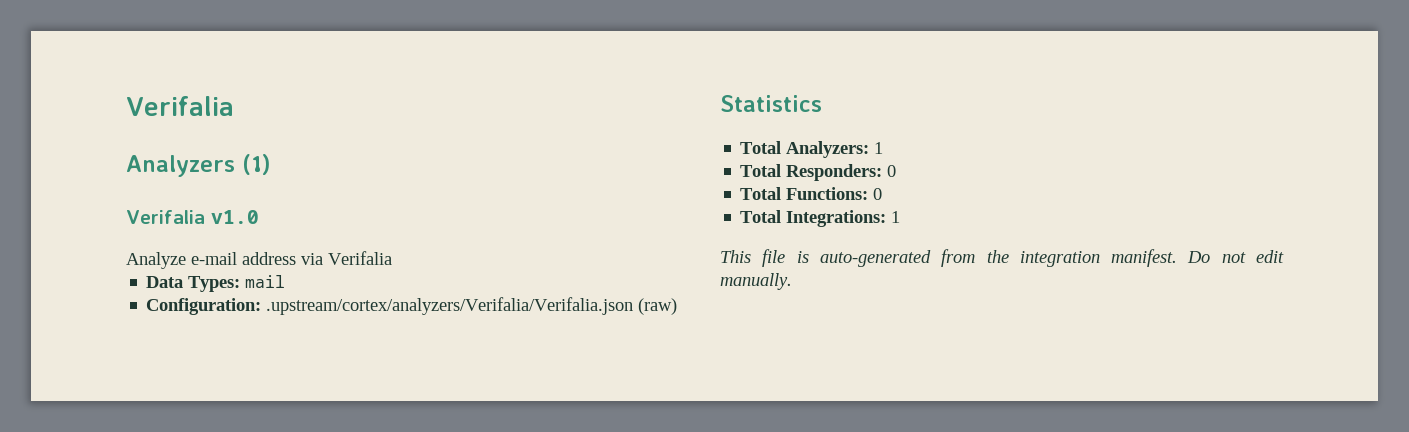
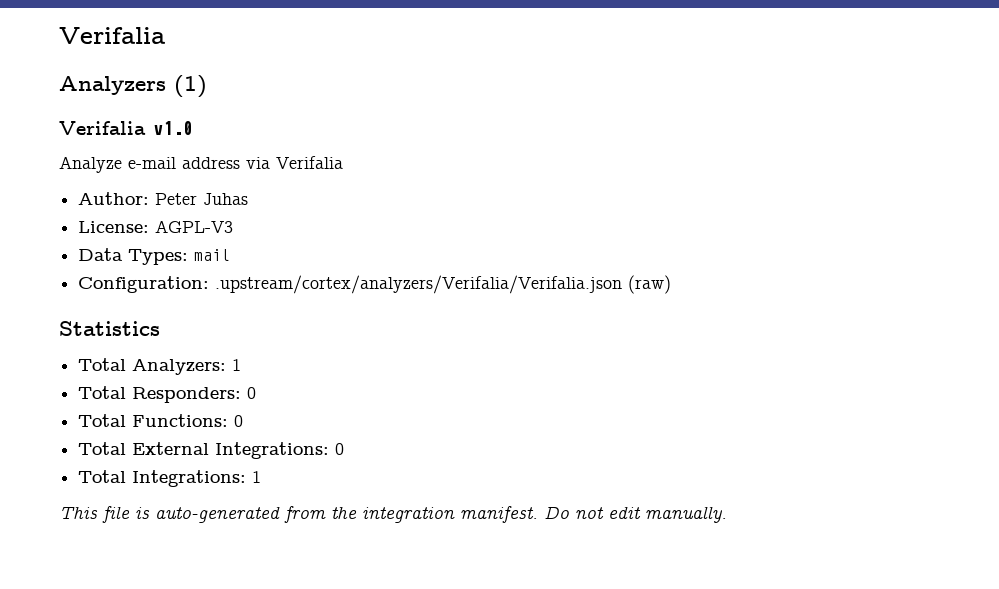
(392, 258) none -> [78,192,249,205] [78,220,234,233] // Author: Peter Juhas // License: AGPL-V3
(883, 194) none -> [78,442,345,459] // Total External Integrations: 0

